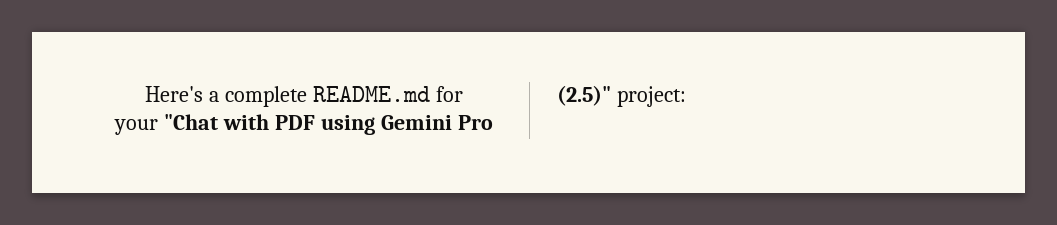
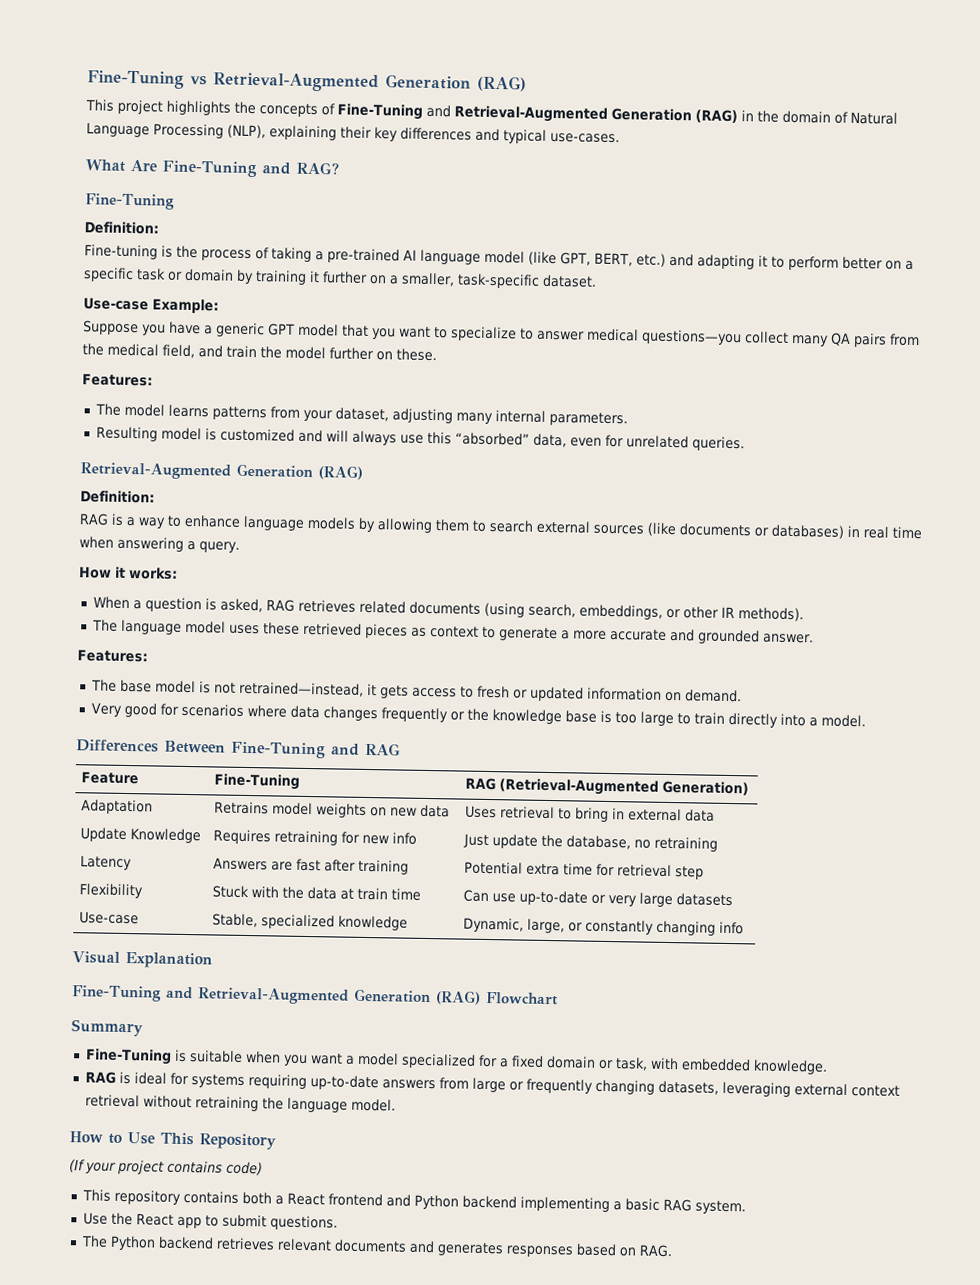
[144,86,463,107] [114,114,493,135] [557,85,686,107] Here's a complete README.md for your "Chat with PDF using Gemini Pro (2.5)" project: -> [87,70,527,93] [85,99,898,125] [86,122,620,144] [85,159,339,178] [85,193,175,210] [84,221,159,235] [84,244,914,271] [83,267,597,289] [83,297,219,314] [83,320,920,348] [82,343,437,362] [82,373,153,387] [94,403,628,427] [95,426,745,452] [80,462,363,480] [80,490,155,504] [79,513,922,540] [79,536,240,553] [79,566,178,580] [92,596,804,622] [91,619,814,645] [77,649,148,663] [90,679,742,703] [90,702,866,728] [76,739,401,759] [80,771,139,785] [213,773,300,790] [464,777,749,796] [80,799,153,815] [213,801,450,818] [464,805,715,822] [79,827,201,844] [212,829,417,846] [462,833,718,852] [79,855,132,871] [212,857,409,875] [463,861,704,880] [78,883,143,899] [211,885,421,901] [462,889,733,908] [78,911,139,925] [211,913,408,931] [462,917,744,936] [72,951,213,969] [72,985,558,1006] [71,1019,143,1037] [84,1048,828,1075] [84,1071,900,1098] [84,1094,396,1113] [69,1131,276,1150] [69,1159,263,1176] [81,1189,746,1215] [82,1212,338,1231] [80,1235,673,1258] Fine-Tuning vs Retrieval-Augmented Generation (RAG) // This project highlights the concepts of Fine-Tuning and Retrieval-Augmented Generation (RAG) in the domain of Natural Language Processing (NLP), explaining their key differences and typical use-cases. // What Are Fine-Tuning and RAG? // Fine-Tuning // Definition: // Fine-tuning is the process of taking a pre-trained AI language model (like GPT, BERT, etc.) and adapting it to perform better on a specific task or domain by training it further on a smaller, task-specific dataset. // Use-case Example: // Suppose you have a generic GPT model that you want to specialize to answer medical questions—you collect many QA pairs from the medical field, and train the model further on these. // Features: // The model learns patterns from your dataset, adjusting many internal parameters. // Resulting model is customized and will always use this “absorbed” data, even for unrelated queries. // Retrieval-Augmented Generation (RAG) // Definition: // RAG is a way to enhance language models by allowing them to search external sources (like documents or databases) in real time when answering a query. // How it works: // When a question is asked, RAG retrieves related documents (using search, embeddings, or other IR methods). // The language model uses these retrieved pieces as context to generate a more accurate and grounded answer. // Features: // The base model is not retrained—instead, it gets access to fresh or updated information on demand. // Very good for scenarios where data changes frequently or the knowledge base is too large to train directly into a model. // Differences Between Fine-Tuning and RAG // Feature | Fine-Tuning | RAG (Retrieval-Augmented Generation) // Adaptation | Retrains model weights on new data | Uses retrieval to bring in external data // Update Knowledge | Requires retraining for new info | Just update the database, no retraining // Latency | Answers are fast after training | Potential extra time for retrieval step // Flexibility | Stuck with the data at train time | Can use up-to-date or very large datasets // Use-case | Stable, specialized knowledge | Dynamic, large, or constantly changing info // Visual Explanation // Fine-Tuning and Retrieval-Augmented Generation (RAG) Flowchart // Summary // Fine-Tuning is suitable when you want a model specialized for a fixed domain or task, with embedded knowledge. // RAG is ideal for systems requiring up-to-date answers from large or frequently changing datasets, leveraging external context retrieval without retraining the language model. // How to Use This Repository // (If your project contains code) // This repository contains both a React frontend and Python backend implementing a basic RAG system. // Use the React app to submit questions. // The Python backend retrieves relevant documents and generates responses based on RAG.

